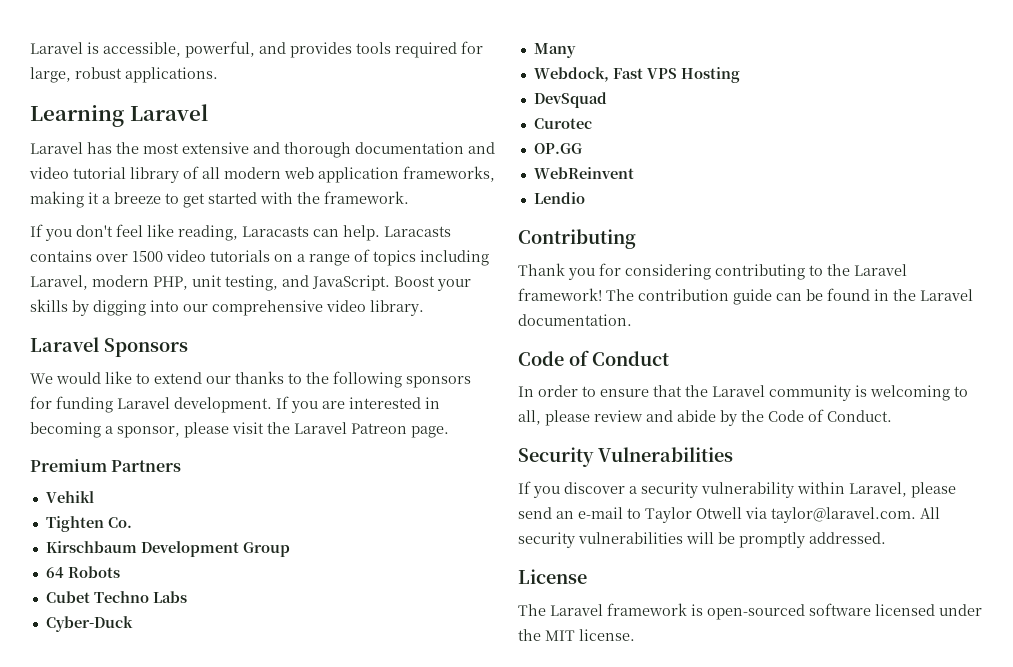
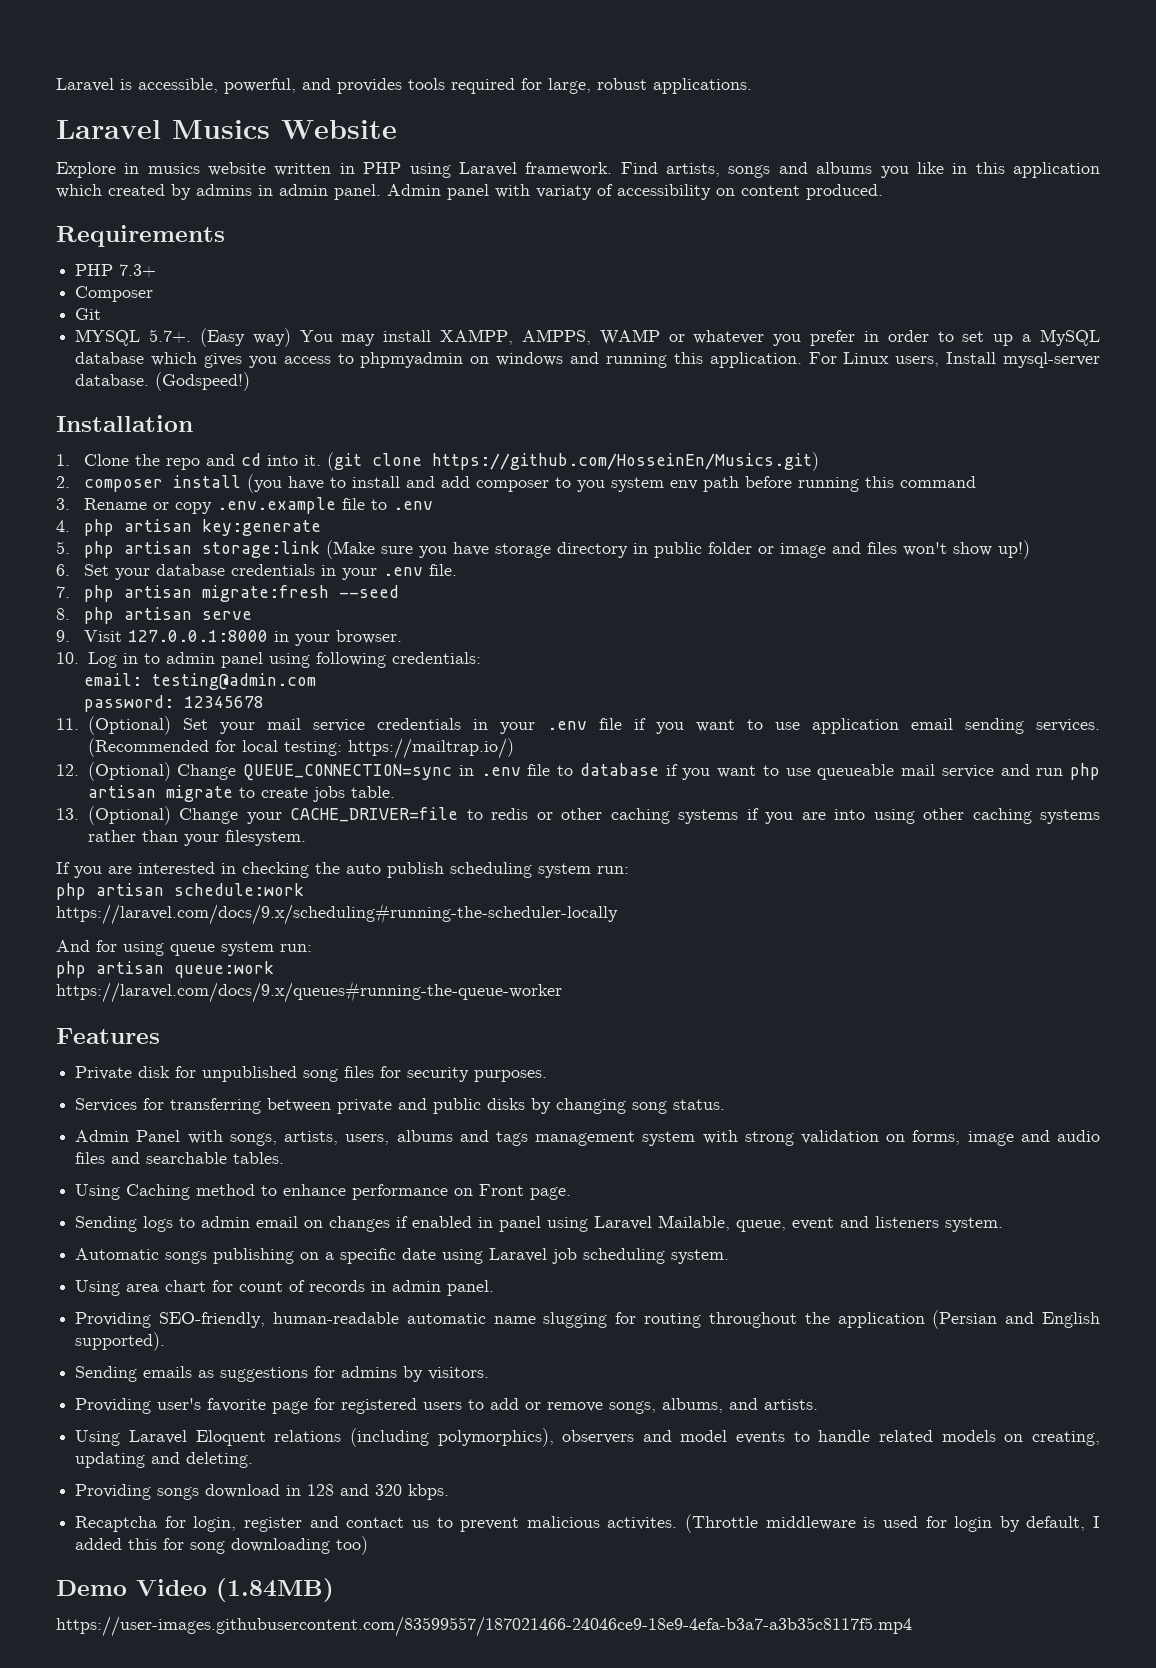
[30,104,208,127] [30,142,495,158] [29,166,495,183] [30,191,409,208] [30,224,451,241] [30,249,489,266] [30,275,471,291] [30,299,424,316] [30,337,188,357] [30,371,471,388] [30,396,272,413] Learning Laravel // Laravel has the most extensive and thorough documentation and video tutorial library of all modern web application frameworks, making it a breeze to get started with the framework. // If you don't feel like reading, Laracasts can help. Laracasts contains over 1500 video tutorials on a range of topics including Laravel, modern PHP, unit testing, and JavaScript. Boost your skills by digging into our comprehensive video library. // Laravel Sponsors // We would like to extend our thanks to the following sponsors for funding Laravel development. -> [56,120,397,139] [56,162,1100,178] [56,184,883,200] [56,225,225,247] [75,264,157,277] [75,286,154,302] [75,308,102,320] [75,328,1100,347] [75,352,1100,368] [75,372,251,391] [56,415,193,432] [56,452,820,471] [56,474,977,493] [56,497,434,514] [56,519,322,536] [56,540,1031,559] [56,564,458,580] [56,585,400,602] [56,607,253,624] [56,630,403,646] [56,652,481,668] [84,673,317,690] [84,695,265,712] [56,716,1101,735] [87,738,514,759] [56,762,1100,781] [87,785,395,802] [56,806,1101,825] [87,830,306,846] Laravel Musics Website // Explore in musics website written in PHP using Laravel framework. Find artists, songs and albums you like in this application which created by admins in admin panel. Admin panel with variaty of accessibility on content produced. // Requirements // PHP 7.3+ // Composer // Git // MYSQL 5.7+. (Easy way) You may install XAMPP, AMPPS, WAMP or whatever you prefer in order to set up a MySQL database which gives you access to phpmyadmin on windows and running this application. For Linux users, Install mysql-server database. (Godspeed!) // Installation // 1. Clone the repo and cd into it. (git clone https://github.com/HosseinEn/Musics.git) // 2. composer install (you have to install and add composer to you system env path before running this command // 3. Rename or copy .env.example file to .env // 4. php artisan key:generate // 5. php artisan storage:link (Make sure you have storage directory in public folder or image and files won't show up!) // 6. Set your database credentials in your .env file. // 7. php artisan migrate:fresh --seed // 8. php artisan serve // 9. Visit 127.0.0.1:8000 in your browser. // 10. Log in to admin panel using following credentials: // email: testing@admin.com // password: 12345678 // 11. (Optional) Set your mail service credentials in your .env file if you want to use application email sending services. (Recommended for local testing: https://mailtrap.io/) // 12. (Optional) Change QUEUE_CONNECTION=sync in .env file to database if you want to use queueable mail service and run php artisan migrate to create jobs table. // 13. (Optional) Change your CACHE_DRIVER=file to redis or other caching systems if you are into using other caching systems rather than your filesystem. //
[30,422,449,438] [30,459,182,472] [45,491,94,503] [45,516,132,532] [45,541,290,557] [45,566,120,578] [45,591,187,603] [45,616,133,632] [533,43,576,58] [533,67,740,83] [533,92,607,108] [533,118,592,129] [533,143,582,154] [533,167,634,179] [533,192,585,204] [518,229,636,249] [518,263,907,280] [518,288,973,305] [518,314,632,326] [518,350,669,366] [518,385,968,401] [518,409,892,426] [518,447,733,467] [518,481,956,498] [518,507,940,523] [518,532,886,548] [518,569,587,584] [518,603,982,620] [518,629,635,641] becoming a sponsor, please visit the Laravel Patreon page. // Premium Partners // Vehikl // Tighten Co. // Kirschbaum Development Group // 64 Robots // Cubet Techno Labs // Cyber-Duck // Many // Webdock, Fast VPS Hosting // DevSquad // Curotec // OP.GG // WebReinvent // Lendio // Contributing // Thank you for considering contributing to the Laravel framework! The contribution guide can be found in the Laravel documentation. // Code of Conduct // In order to ensure that the Laravel community is welcoming to all, please review and abide by the Code of Conduct. // Security Vulnerabilities // If you discover a security vulnerability within Laravel, please send an e-mail to Taylor Otwell via taylor@laravel.com. All security vulnerabilities will be promptly addressed. // License // The Laravel framework is open-sourced software licensed under the MIT license. -> [242,862,629,878] [56,883,304,900] [56,903,618,925] [56,940,312,956] [56,961,274,978] [56,981,562,1003] [56,1028,160,1044] [75,1066,548,1082] [75,1098,726,1114] [75,1130,1101,1146] [75,1152,285,1164] [75,1184,572,1200] [75,1215,1004,1232] [75,1248,730,1264] [75,1280,495,1296] [75,1310,1101,1329] [75,1332,166,1351] [75,1366,490,1382] [75,1398,819,1414] [75,1428,1100,1447] [75,1452,254,1468] [75,1484,450,1500] [75,1514,1100,1533] [75,1536,369,1555] [56,1578,334,1602] [56,1616,912,1637] checking the auto publish scheduling system run: // php artisan schedule:work // https://laravel.com/docs/9.x/scheduling#running-the-scheduler-locally // And for using queue system run: // php artisan queue:work // https://laravel.com/docs/9.x/queues#running-the-queue-worker // Features // Private disk for unpublished song files for security purposes. // Services for transferring between private and public disks by changing song status. // Admin Panel with songs, artists, users, albums and tags management system with strong validation on forms, image and audio files and searchable tables. // Using Caching method to enhance performance on Front page. // Sending logs to admin email on changes if enabled in panel using Laravel Mailable, queue, event and listeners system. // Automatic songs publishing on a specific date using Laravel job scheduling system. // Using area chart for count of records in admin panel. // Providing SEO-friendly, human-readable automatic name slugging for routing throughout the application (Persian and English supported). // Sending emails as suggestions for admins by visitors. // Providing user's favorite page for registered users to add or remove songs, albums, and artists. // Using Laravel Eloquent relations (including polymorphics), observers and model events to handle related models on creating, updating and deleting. // Providing songs download in 128 and 320 kbps. // Recaptcha for login, register and contact us to prevent malicious activites. (Throttle middleware is used for login by default, I added this for song downloading too) // Demo Video (1.84MB) // https://user-images.githubusercontent.com/83599557/187021466-24046ce9-18e9-4efa-b3a7-a3b35c8117f5.mp4

